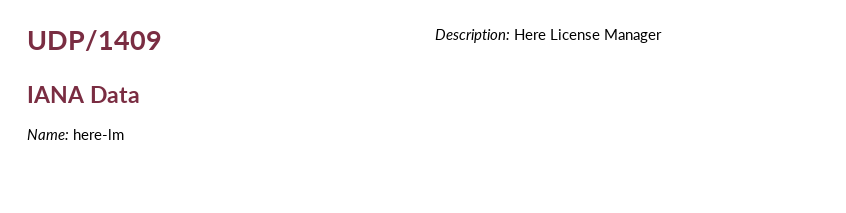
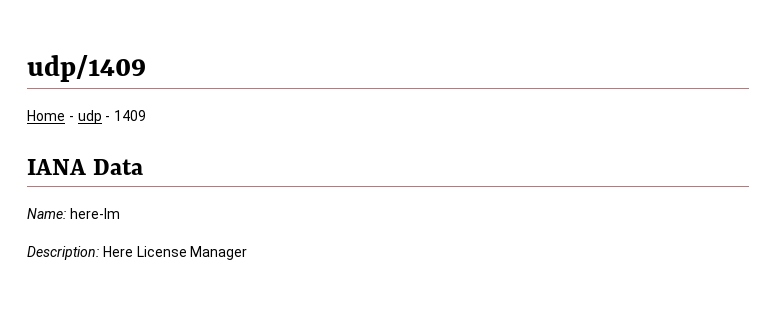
[27,30,162,51] UDP/1409 -> [27,55,146,82] [27,110,147,124] udp/1409 // Home - udp - 1409

